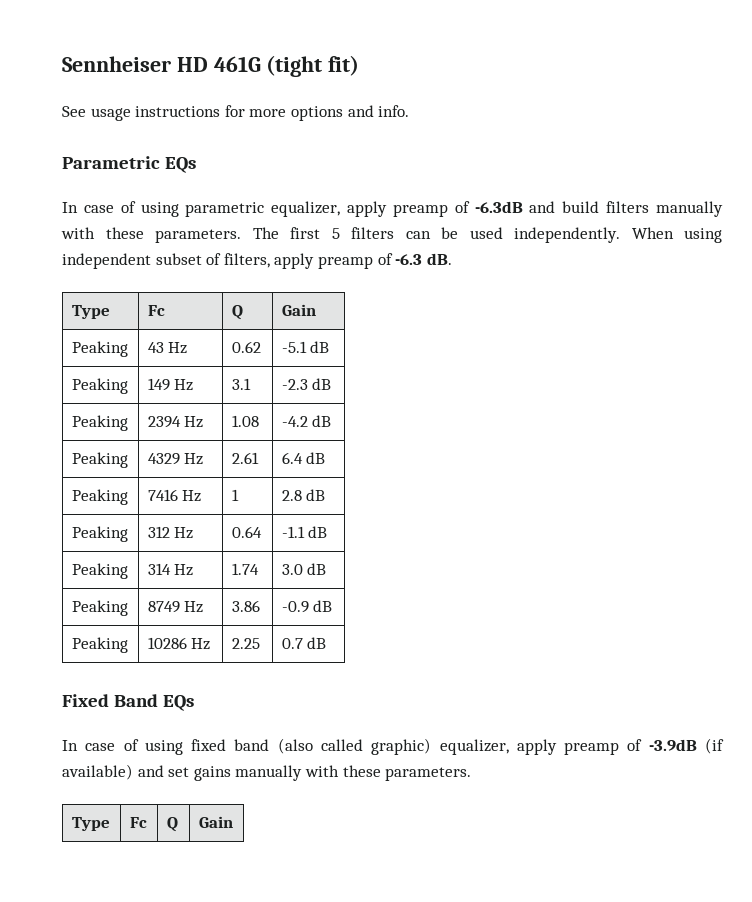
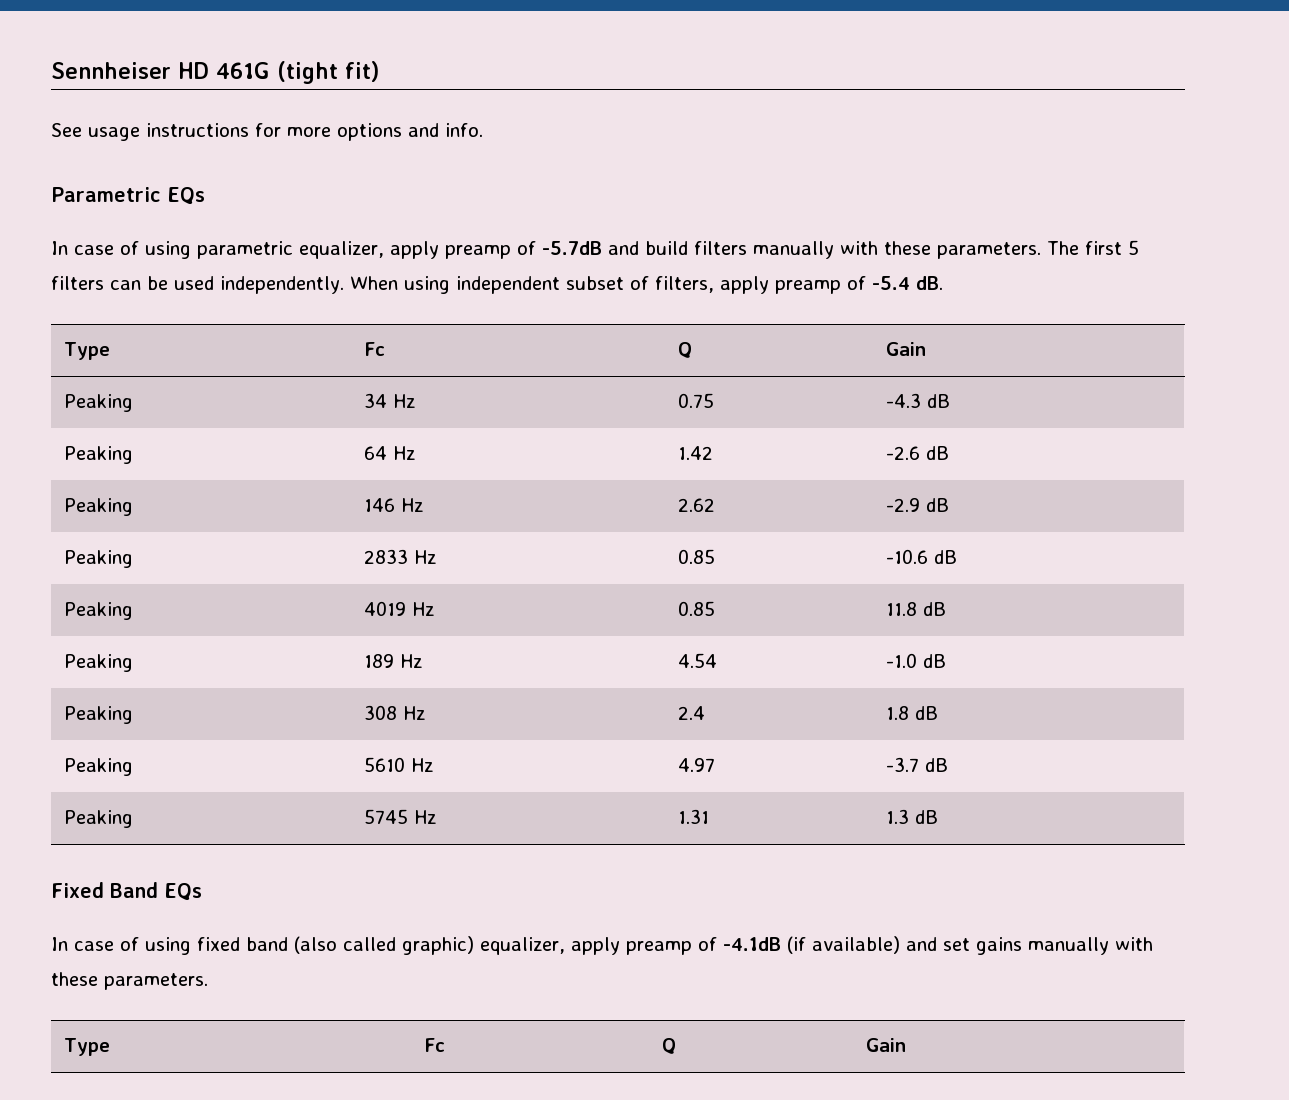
[474,201,523,213] -6.3dB -> [542,241,602,255] -5.7dB
[395,254,423,265] -6.3 -> [871,276,910,290] -5.4
[147,342,188,354] [231,341,261,353] [281,341,330,353] [71,378,128,394] [147,378,194,391] [231,378,251,390] [281,378,332,390] [71,415,128,431] [147,416,204,428] [231,415,259,427] [281,415,332,427] [71,452,128,468] [147,453,204,465] [231,452,259,464] [281,452,326,464] [71,489,128,505] [147,489,202,502] [231,489,239,501] [281,489,326,501] [71,526,128,542] [147,526,194,539] [231,526,262,538] [281,526,328,538] [71,563,128,579] [147,563,194,576] [231,563,259,575] [281,563,327,575] [71,600,128,616] [147,601,204,613] [231,600,260,612] [281,600,333,613] [71,637,128,653] [147,637,211,650] [231,638,260,649] [281,638,303,649] 43 Hz | 0.62 | -5.1 dB // Peaking | 149 Hz | 3.1 | -2.3 dB // Peaking | 2394 Hz | 1.08 | -4.2 dB // Peaking | 4329 Hz | 2.61 | 6.4 dB // Peaking | 7416 Hz | 1 | 2.8 dB // Peaking | 312 Hz | 0.64 | -1.1 dB // Peaking | 314 Hz | 1.74 | 3.0 dB // Peaking | 8749 Hz | 3.86 | -0.9 dB // Peaking | 10286 Hz | 2.25 | 0.7 -> [364,393,416,408] [678,393,715,408] [886,393,951,408] [64,446,134,464] [364,446,416,460] [678,446,714,460] [886,446,950,460] [64,498,134,516] [364,498,424,512] [678,498,716,512] [886,498,950,512] [64,550,134,568] [364,549,437,564] [678,549,716,564] [886,549,958,564] [64,602,134,620] [364,601,435,616] [678,601,716,616] [886,602,947,616] [64,654,134,672] [364,654,423,668] [678,653,718,668] [886,653,947,668] [64,706,134,724] [364,705,426,720] [678,706,706,720] [886,706,939,720] [64,758,134,776] [364,757,434,772] [678,758,716,772] [886,757,949,772] [64,810,134,828] [364,809,437,824] [678,809,710,824] [886,809,910,824] 34 Hz | 0.75 | -4.3 dB // Peaking | 64 Hz | 1.42 | -2.6 dB // Peaking | 146 Hz | 2.62 | -2.9 dB // Peaking | 2833 Hz | 0.85 | -10.6 dB // Peaking | 4019 Hz | 0.85 | 11.8 dB // Peaking | 189 Hz | 4.54 | -1.0 dB // Peaking | 308 Hz | 2.4 | 1.8 dB // Peaking | 5610 Hz | 4.97 | -3.7 dB // Peaking | 5745 Hz | 1.31 | 1.3
[648,739,697,751] -3.9dB -> [723,937,781,951] -4.1dB

